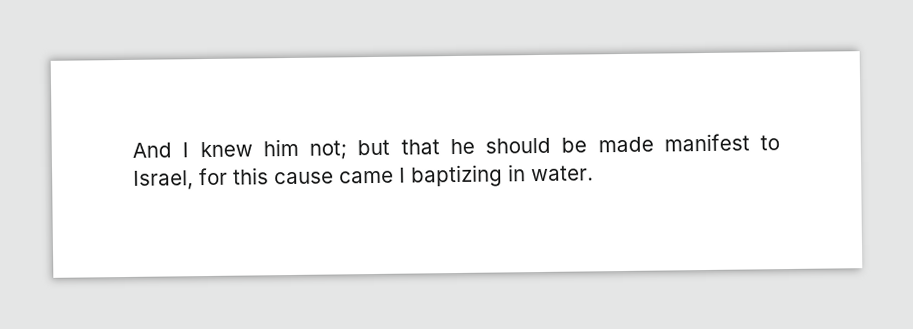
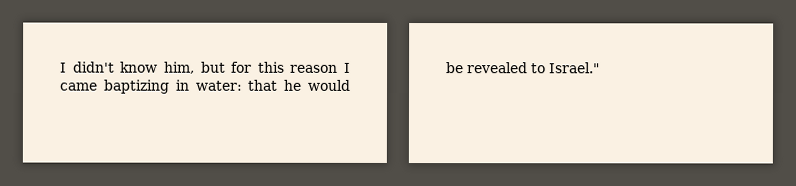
[132,133,780,160] [133,164,594,190] And I knew him not; but that he should be made manifest to Israel, for this cause came I baptizing in water. -> [60,61,351,74] [60,79,352,94] [446,62,600,74] I didn't know him, but for this reason I came baptizing in water: that he would be revealed to Israel."

